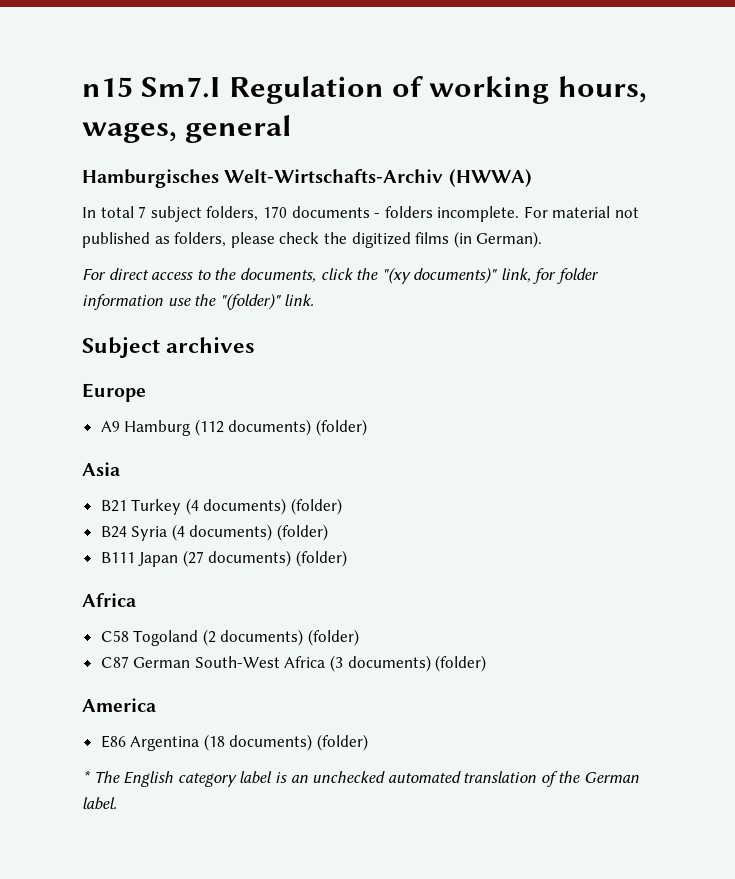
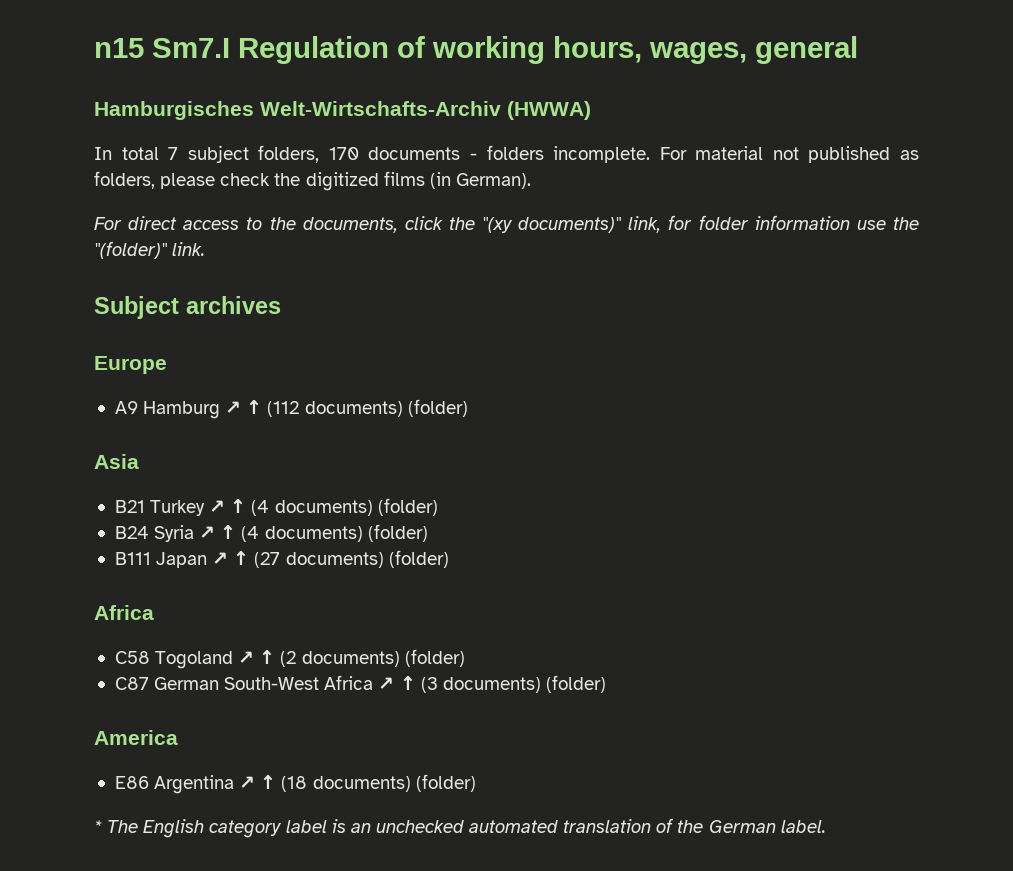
(192, 428) none -> [225,400,263,414] ↗ ↑
(182, 507) none -> [209,499,247,513] ↗ ↑
(168, 533) none -> [199,525,237,539] ↗ ↑
(179, 559) none -> [212,551,250,565] ↗ ↑
(199, 638) none -> [238,650,276,664] ↗ ↑
(326, 662) none -> [378,676,416,690] ↗ ↑
(200, 743) none -> [239,775,277,789] ↗ ↑

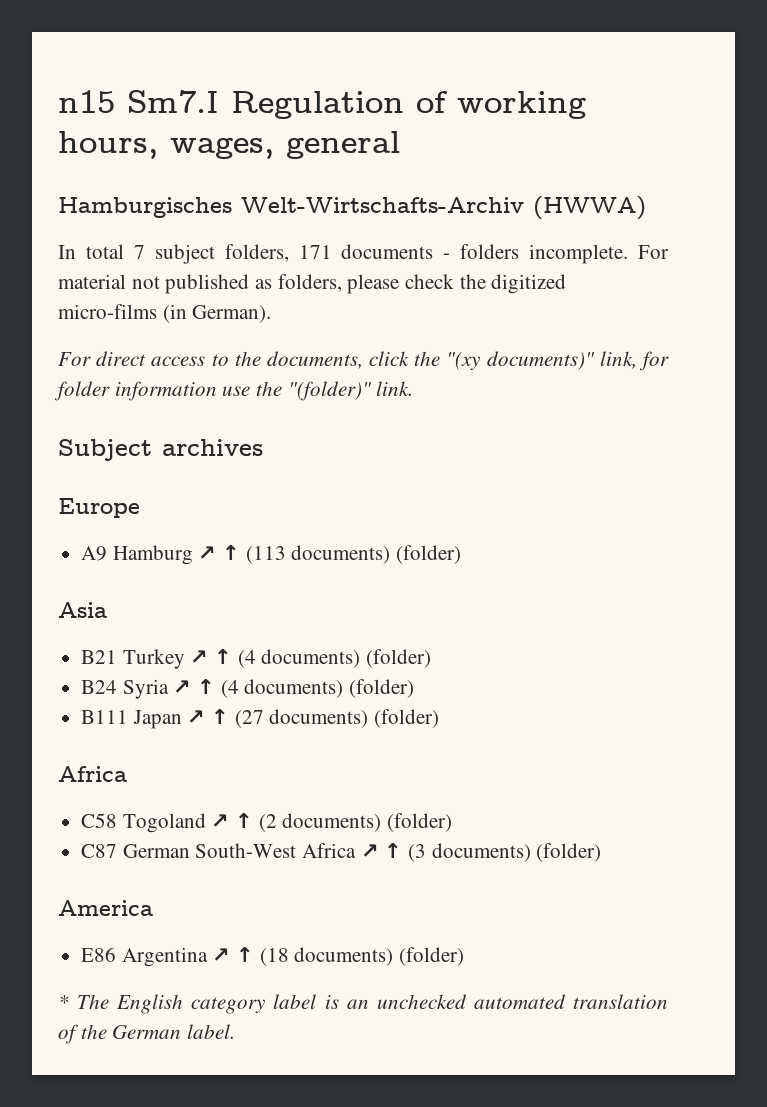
[328,147,359,160] 170 -> [298,245,332,259] 171
[383,171,425,186] films -> [58,304,157,319] micro-films
[267,401,300,417] (112 -> [245,546,286,564] (113

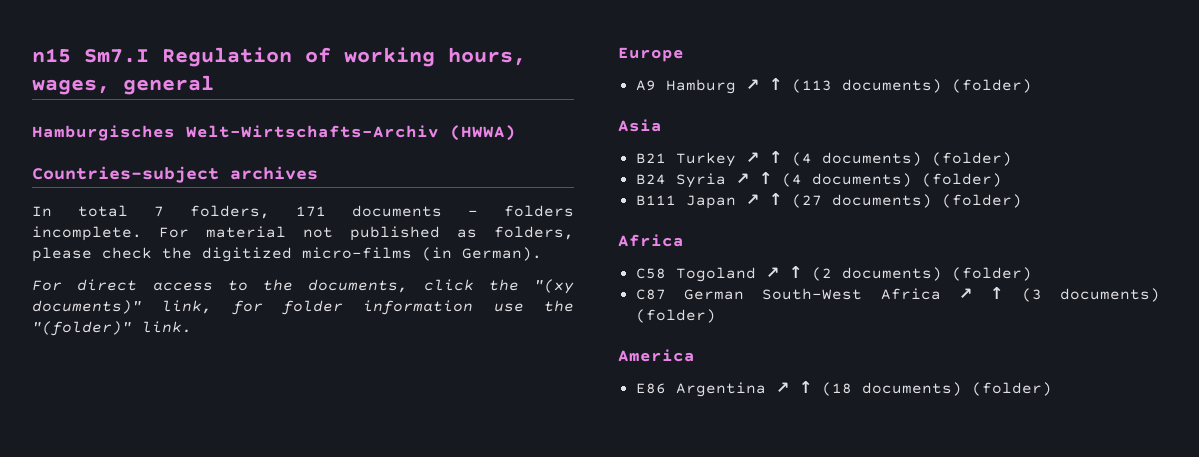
(646, 208) none -> [32,166,318,183] // Countries-subject archives
[154,244,215,264] subject -> (164, 211) none
[58,439,263,461] // Subject archives -> (192, 327) none
[58,994,668,1014] [58,1024,236,1044] // * The English category label is an unchecked automated translation of the German label. -> (1052, 389) none

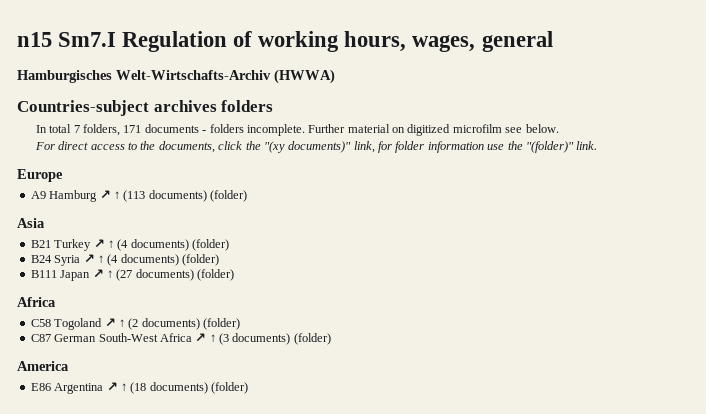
(318, 173) none -> [221,100,274,112] folders
[159,226,574,241] [32,247,542,262] For material not published as folders, please check the digitized micro-films (in German). -> [308,124,559,136] Further material on digitized microfilm see below.

